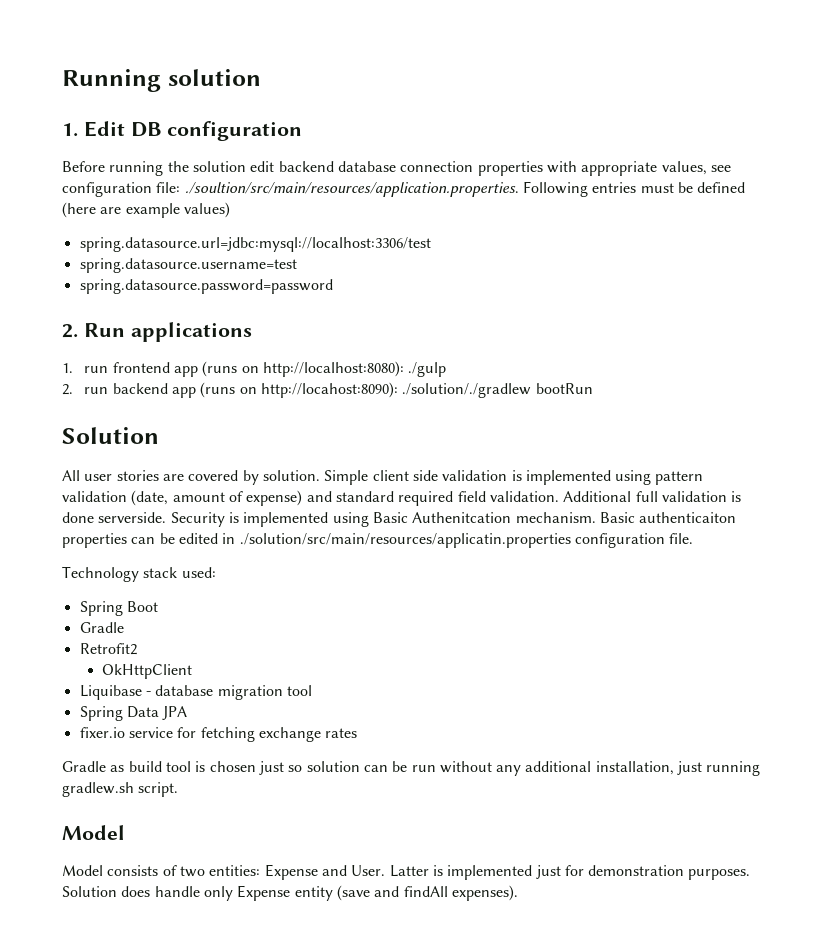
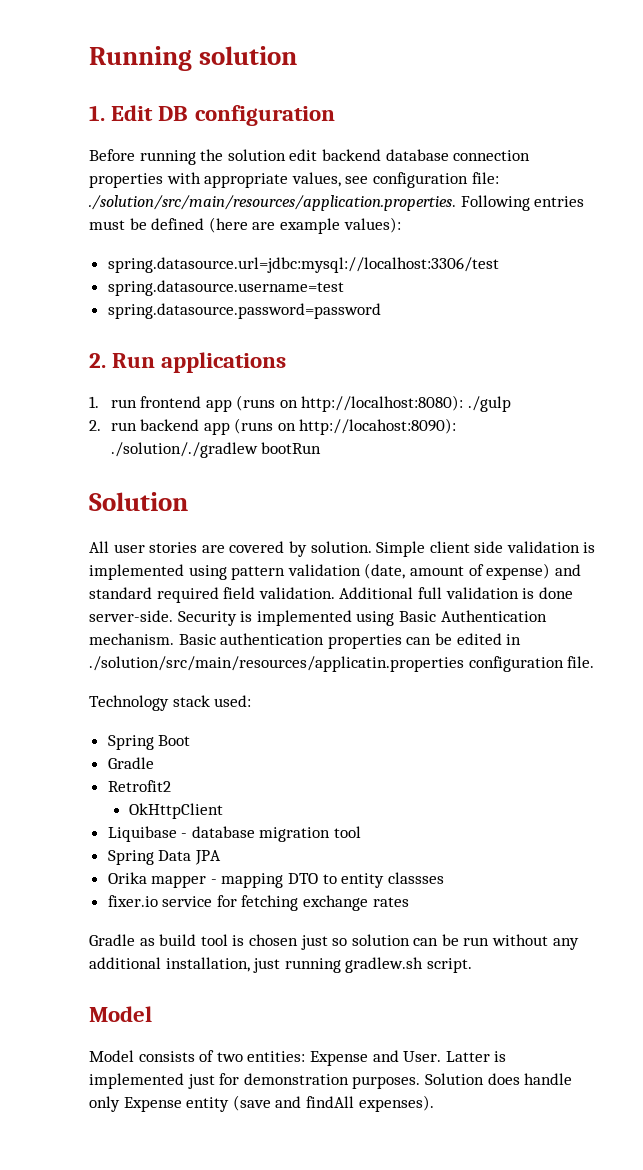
[184,182,519,197] ./soultion/src/main/resources/application.properties. -> [89,195,456,211] ./solution/src/main/resources/application.properties.
[183,202,230,218] values) -> [343,217,401,233] values):
[98,512,167,523] serverside. -> [89,610,173,622] server-side.
[412,512,512,523] Authenitcation -> [440,610,547,622] Authentication
[639,512,737,523] authenticaiton -> [220,633,325,645] authentication
(188, 713) none -> [107,872,444,888] // Orika mapper - mapping DTO to entity classses

